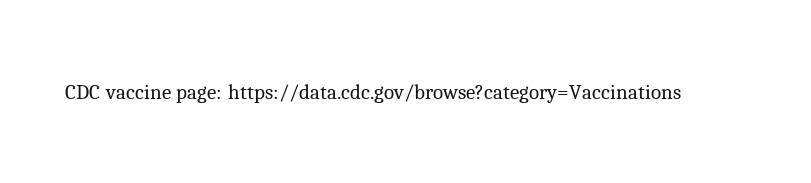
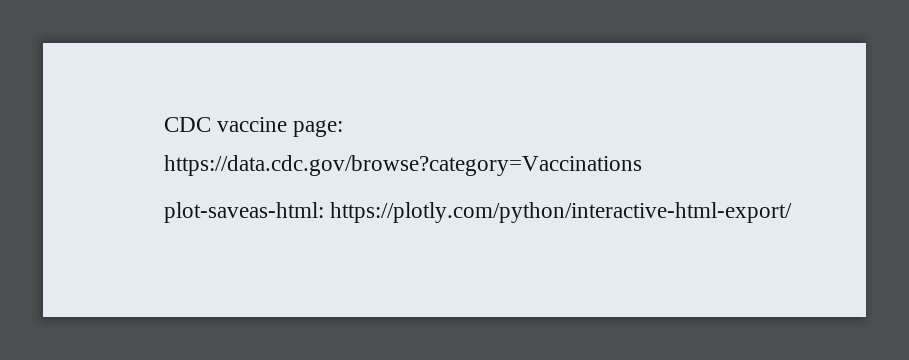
(681, 93) none -> [164,202,793,223] // plot-saveas-html: https://plotly.com/python/interactive-html-export/

